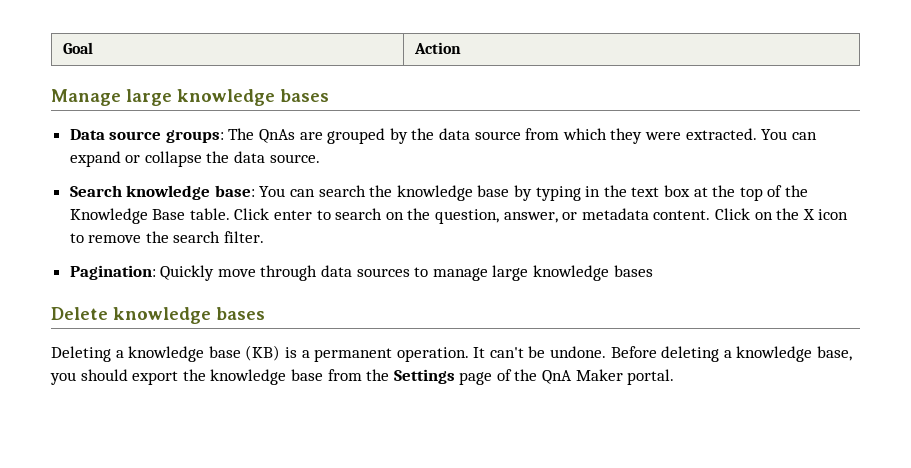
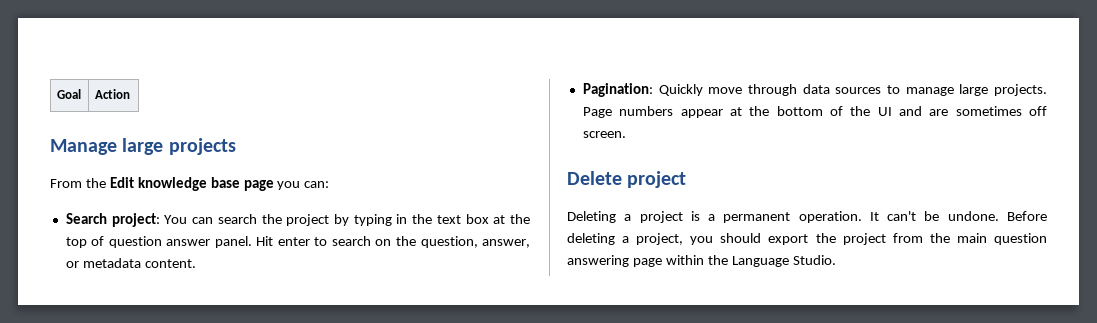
[177,89,329,106] [69,128,817,144] [69,151,320,167] knowledge bases // Data source groups: The QnAs are grouped by the data source from which they were extracted. You can expand or collapse the data source. -> [168,138,236,155] [50,177,330,191] projects // From the Edit knowledge base page you can:
[126,185,255,200] knowledge base: -> [111,213,160,227] project:
[396,185,510,201] knowledge base -> [286,214,330,226] project
[784,185,808,197] [69,208,270,224] the Knowledge Base table. Click -> [108,236,274,248] question answer panel. Hit
[714,208,849,220] [69,231,265,243] Click on the X icon to remove the search filter. -> (196, 263) none
[533,265,653,281] knowledge bases -> [994,84,1047,96] [582,106,1047,118] [582,131,626,138] projects. Page numbers appear at the bottom of the UI and are sometimes off screen.
[113,307,265,324] knowledge bases -> [627,171,687,188] project
[128,345,281,362] knowledge base (KB) -> [639,211,683,223] project
[736,346,853,362] knowledge base, -> [636,233,684,245] project,
[210,369,675,385] knowledge base from the Settings page of the QnA Maker portal. -> [842,233,1047,245] [567,255,836,267] project from the main question answering page within the Language Studio.

